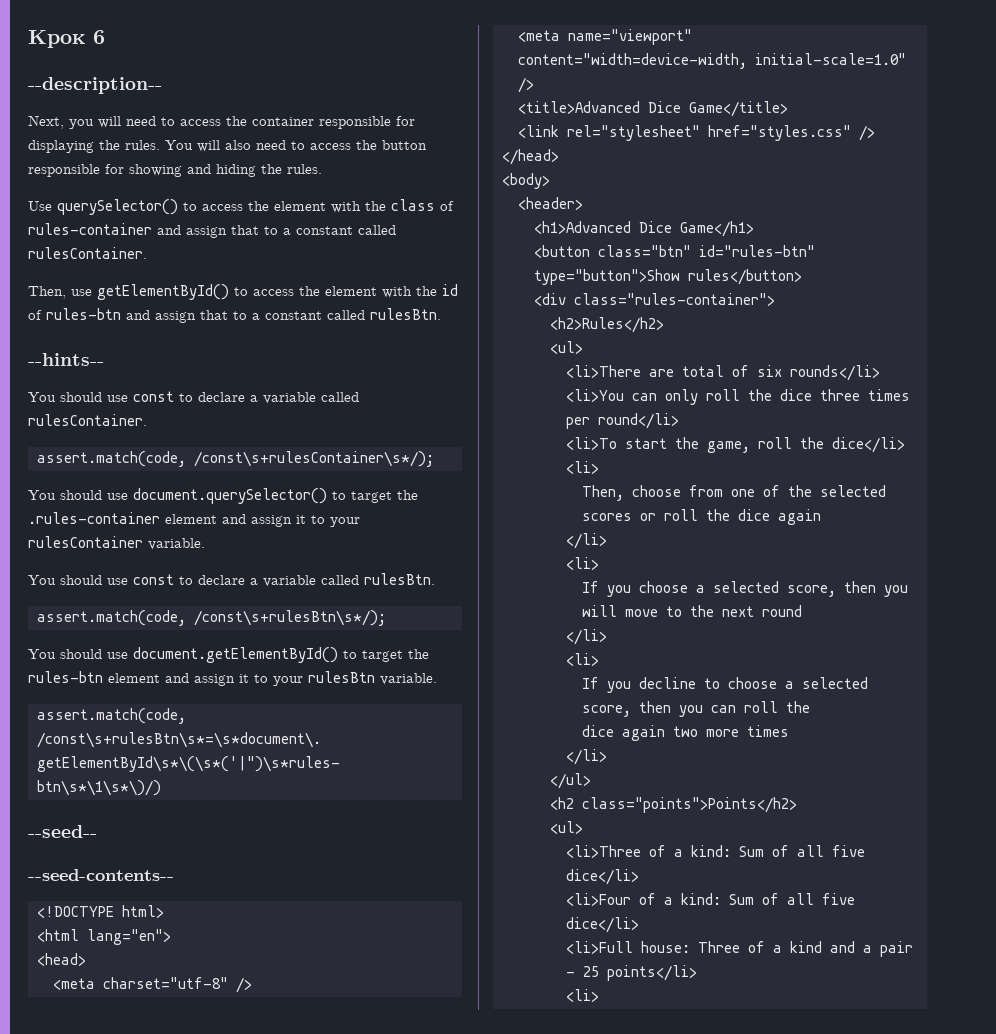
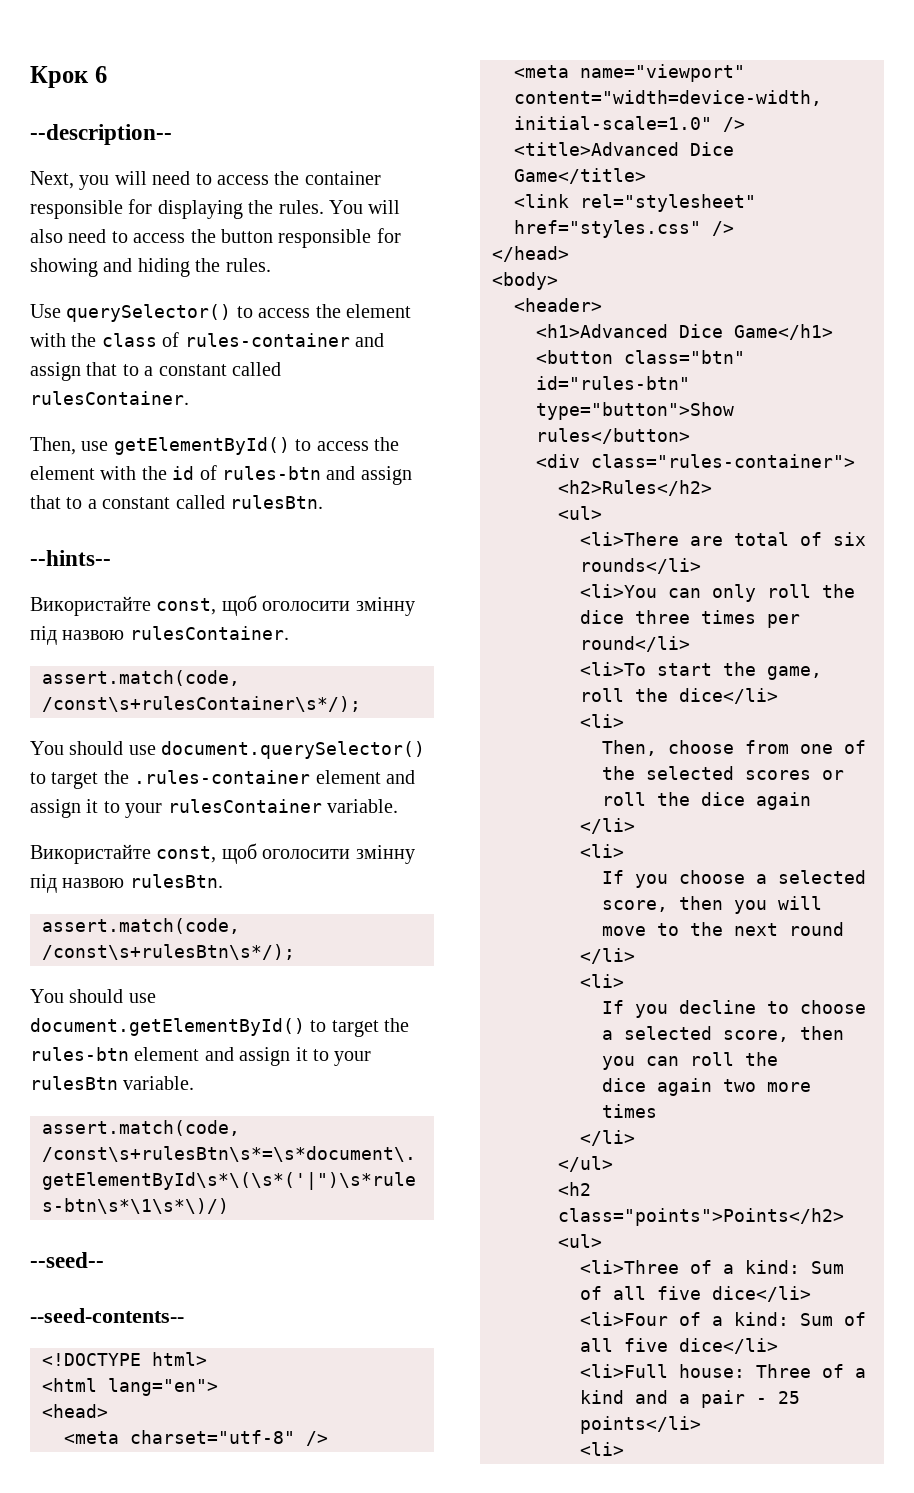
[28,391,359,404] You should use const to declare a variable called -> [30,595,415,616] [30,626,125,645] Використайте const, щоб оголосити змінну під назвою
[28,574,359,587] You should use const to declare a variable called -> [30,843,415,864] [30,874,125,893] Використайте const, щоб оголосити змінну під назвою

